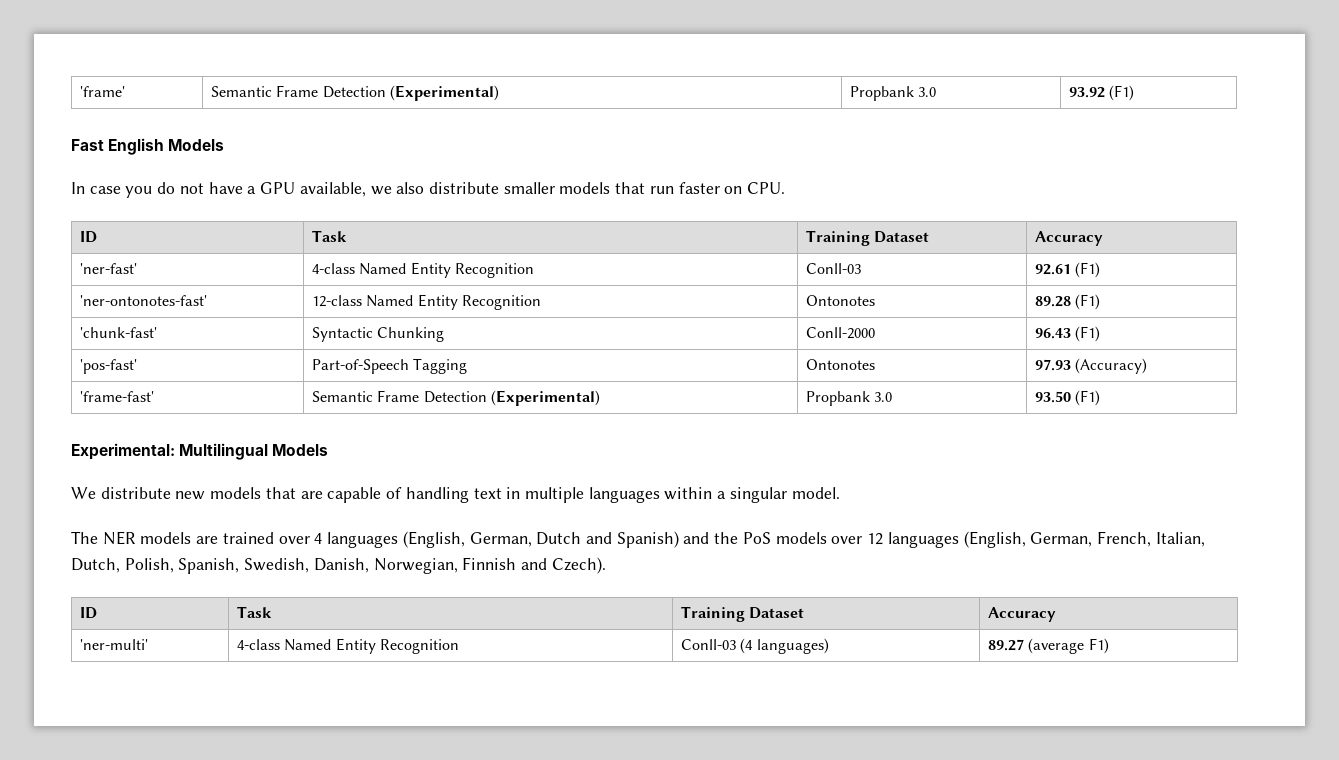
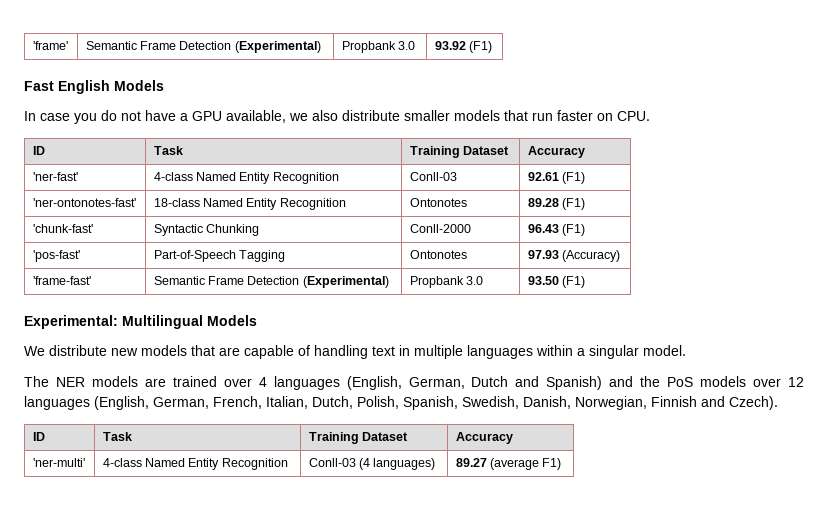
[312,295,363,307] 12-class -> [153,198,200,207] 18-class

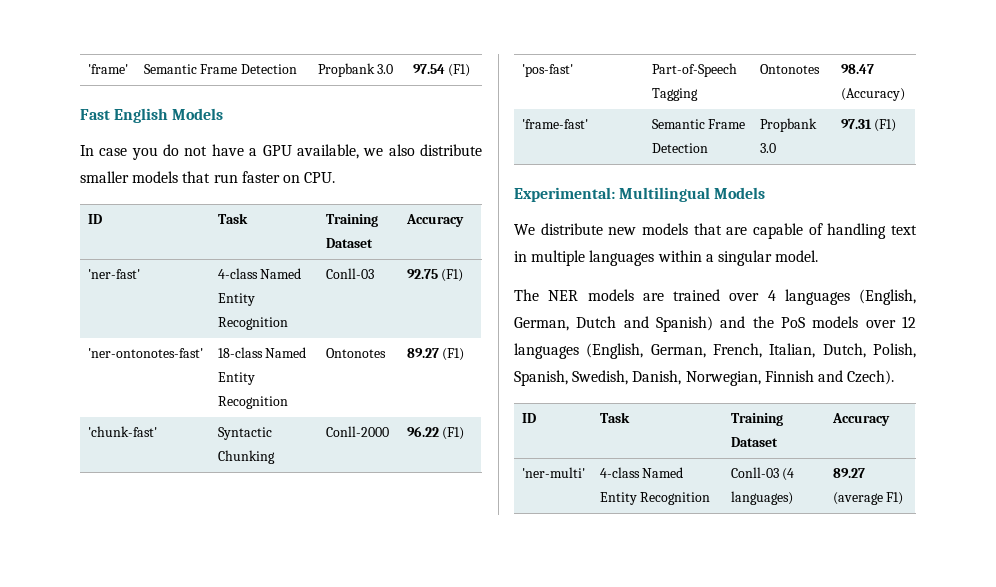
[234,41,321,53] [341,41,415,53] [434,41,466,50] (Experimental) | Propbank 3.0 | 93.92 -> [317,63,394,77] [412,64,445,74] | Propbank 3.0 | 97.54
[527,172,559,181] 92.61 -> [406,269,438,279] 92.75
[527,198,559,207] 89.28 -> [406,348,439,358] 89.27
[527,224,559,233] 96.43 -> [406,426,439,437] 96.22
[527,250,559,259] 97.93 -> [840,64,874,74] 98.47
[302,276,389,288] [409,276,483,288] [527,276,559,285] (Experimental) | Propbank 3.0 | 93.50 -> [759,118,817,132] [759,143,776,153] [840,119,872,129] | Propbank 3.0 | 97.31

